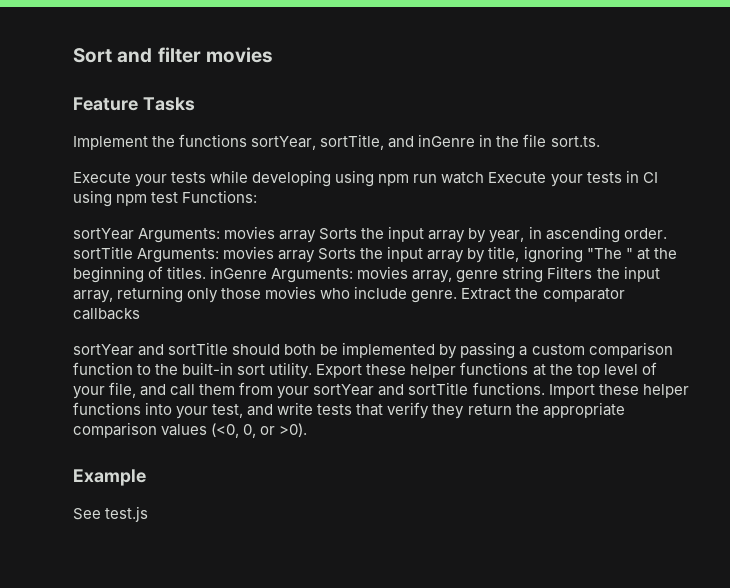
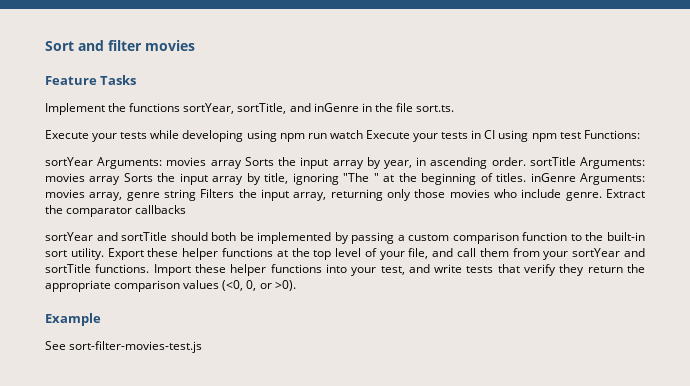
[105,506,149,522] test.js -> [69,341,203,353] sort-filter-movies-test.js

